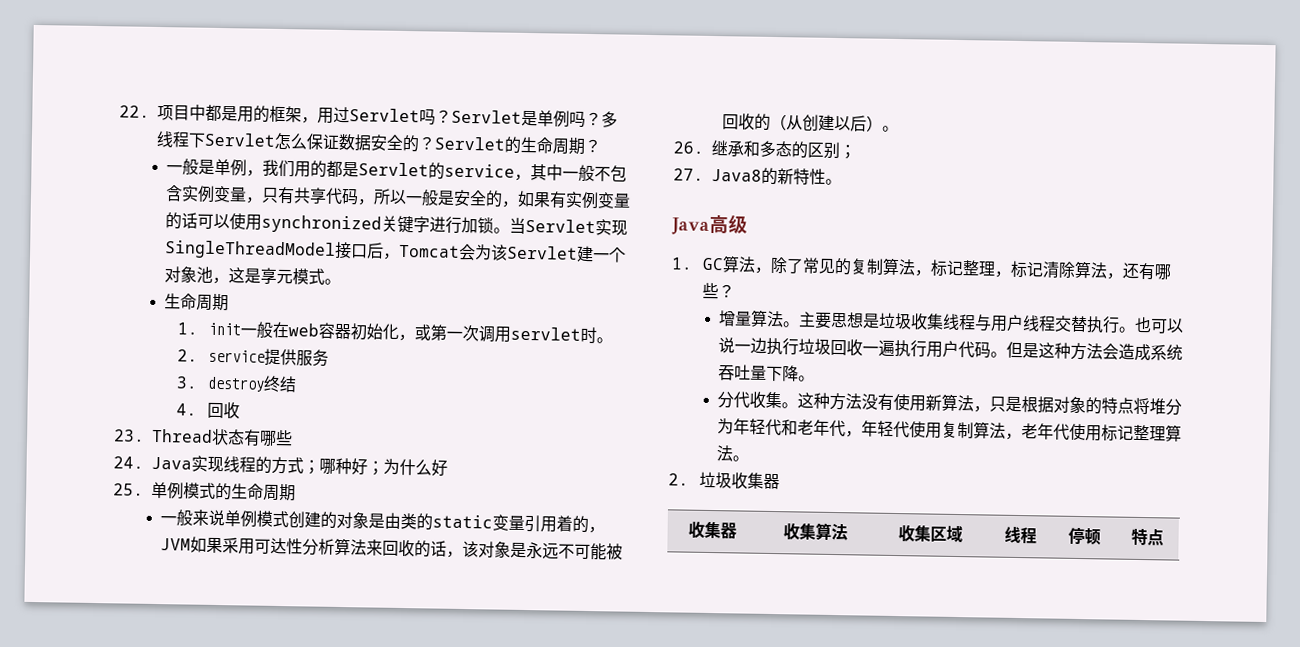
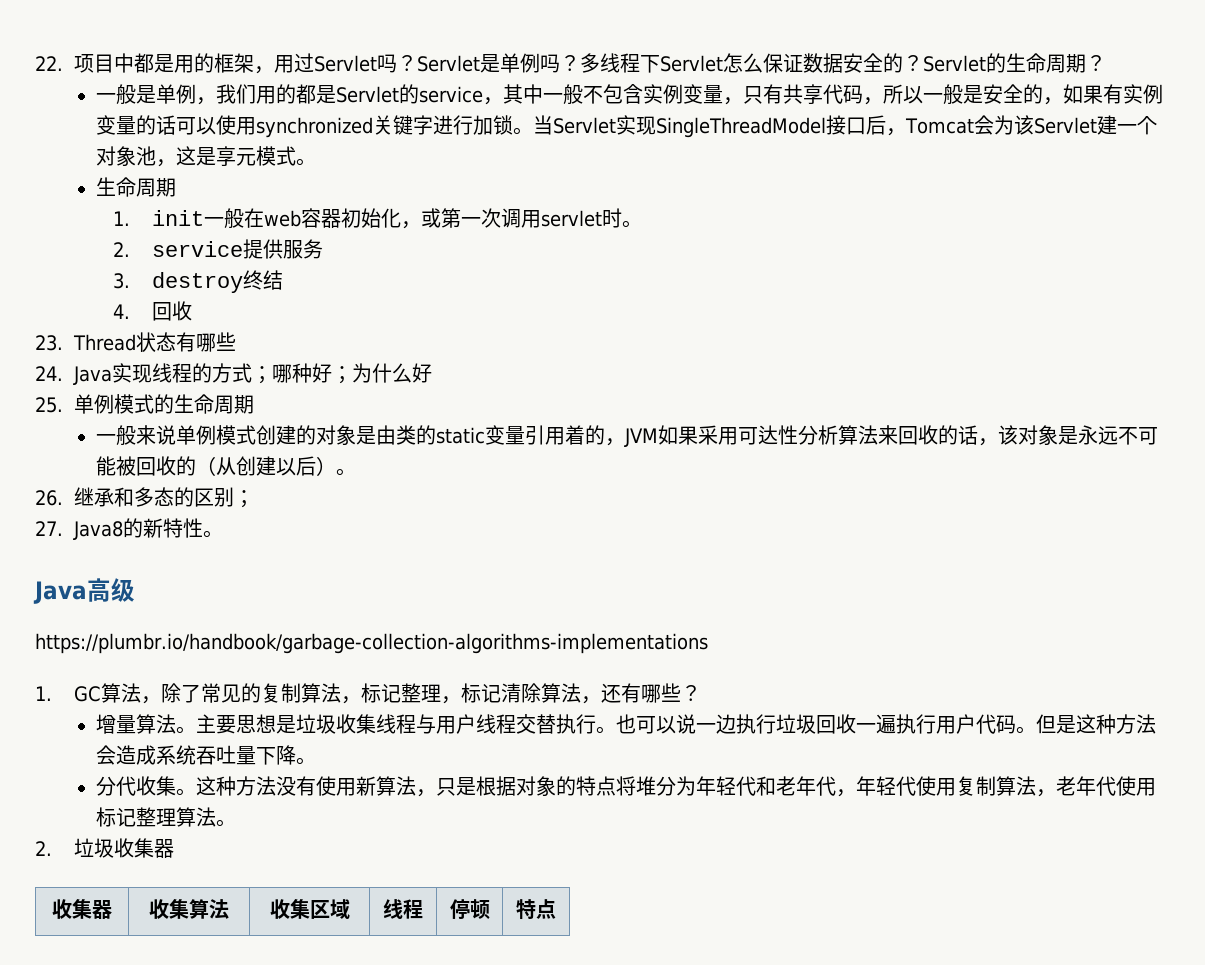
(748, 224) none -> [35,633,708,654] // https://plumbr.io/handbook/garbage-collection-algorithms-implementations

